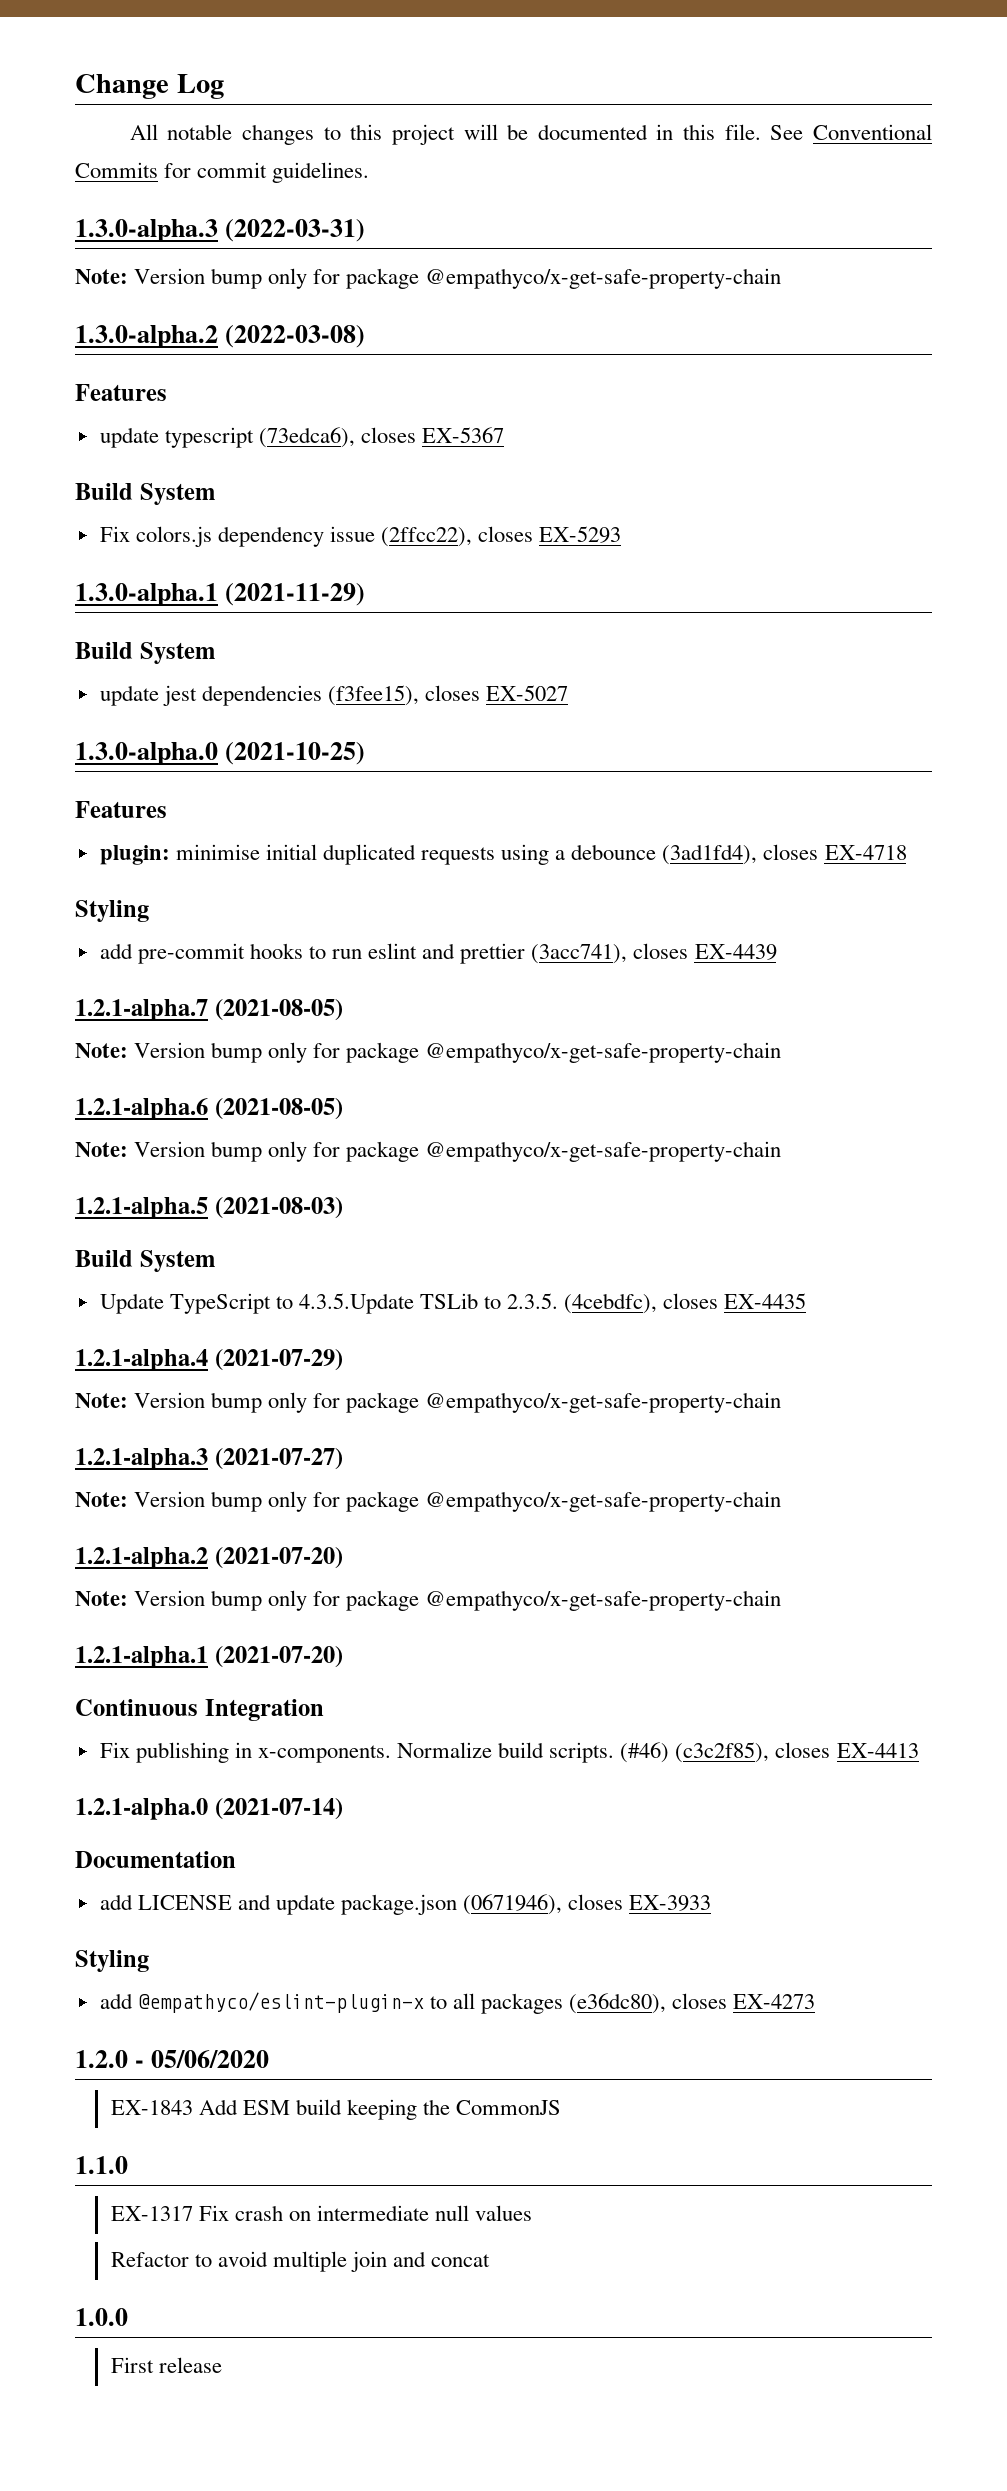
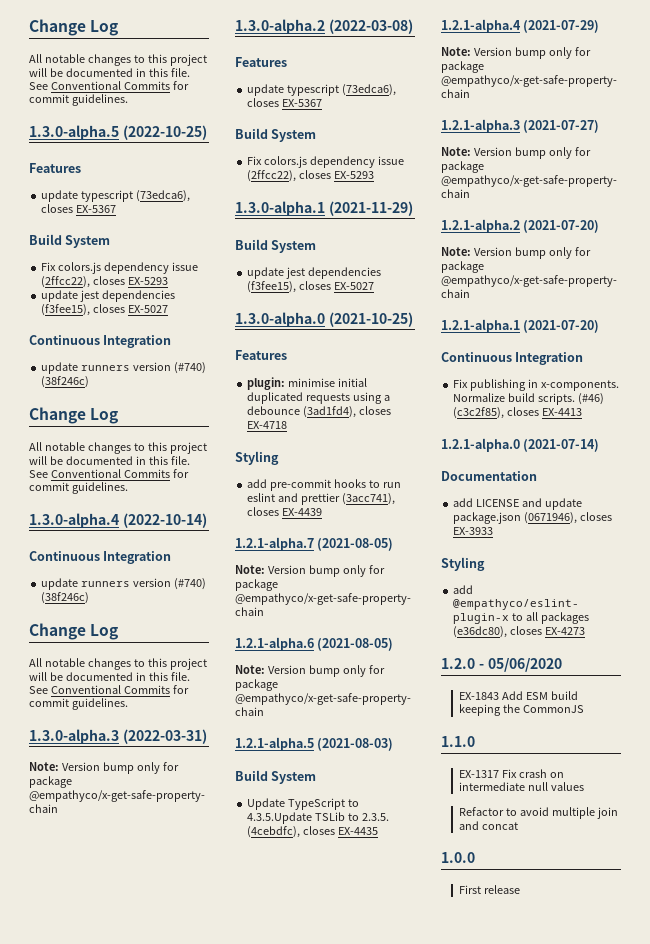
(370, 172) none -> [29,125,207,140] [29,163,81,173] [41,190,191,202] [41,204,117,213] [29,234,111,248] [41,262,199,274] [41,276,169,288] [41,290,176,302] [41,304,169,316] [29,335,172,348] [41,362,207,374] [41,376,90,388] [29,407,119,424] [29,442,207,454] [29,456,190,465] [29,469,189,478] [29,482,128,494] [29,513,207,528] [29,551,172,564] [41,578,207,590] [41,592,90,604] [29,623,119,640] [29,658,207,670] [29,672,190,681] [29,685,189,694] [29,698,128,710] // 1.3.0-alpha.5 (2022-10-25) // Features // update typescript (73edca6), closes EX-5367 // Build System // Fix colors.js dependency issue (2ffcc22), closes EX-5293 // update jest dependencies (f3fee15), closes EX-5027 // Continuous Integration // update runners version (#740) (38f246c) // Change Log // All notable changes to this project will be documented in this file. See Conventional Commits for commit guidelines. // 1.3.0-alpha.4 (2022-10-14) // Continuous Integration // update runners version (#740) (38f246c) // Change Log // All notable changes to this project will be documented in this file. See Conventional Commits for commit guidelines.

